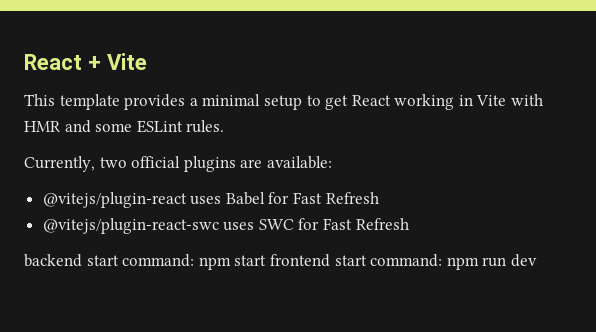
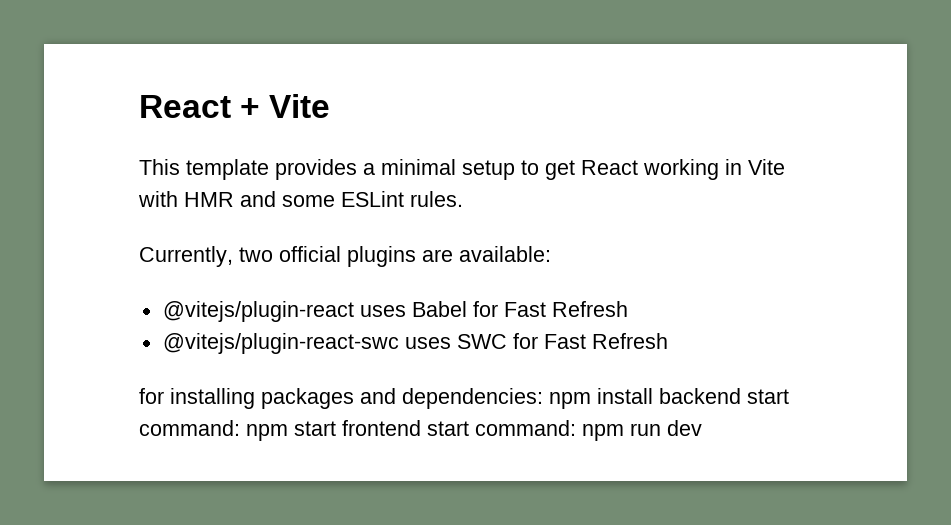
(409, 224) none -> [139,388,653,409] for installing packages and dependencies: npm install

